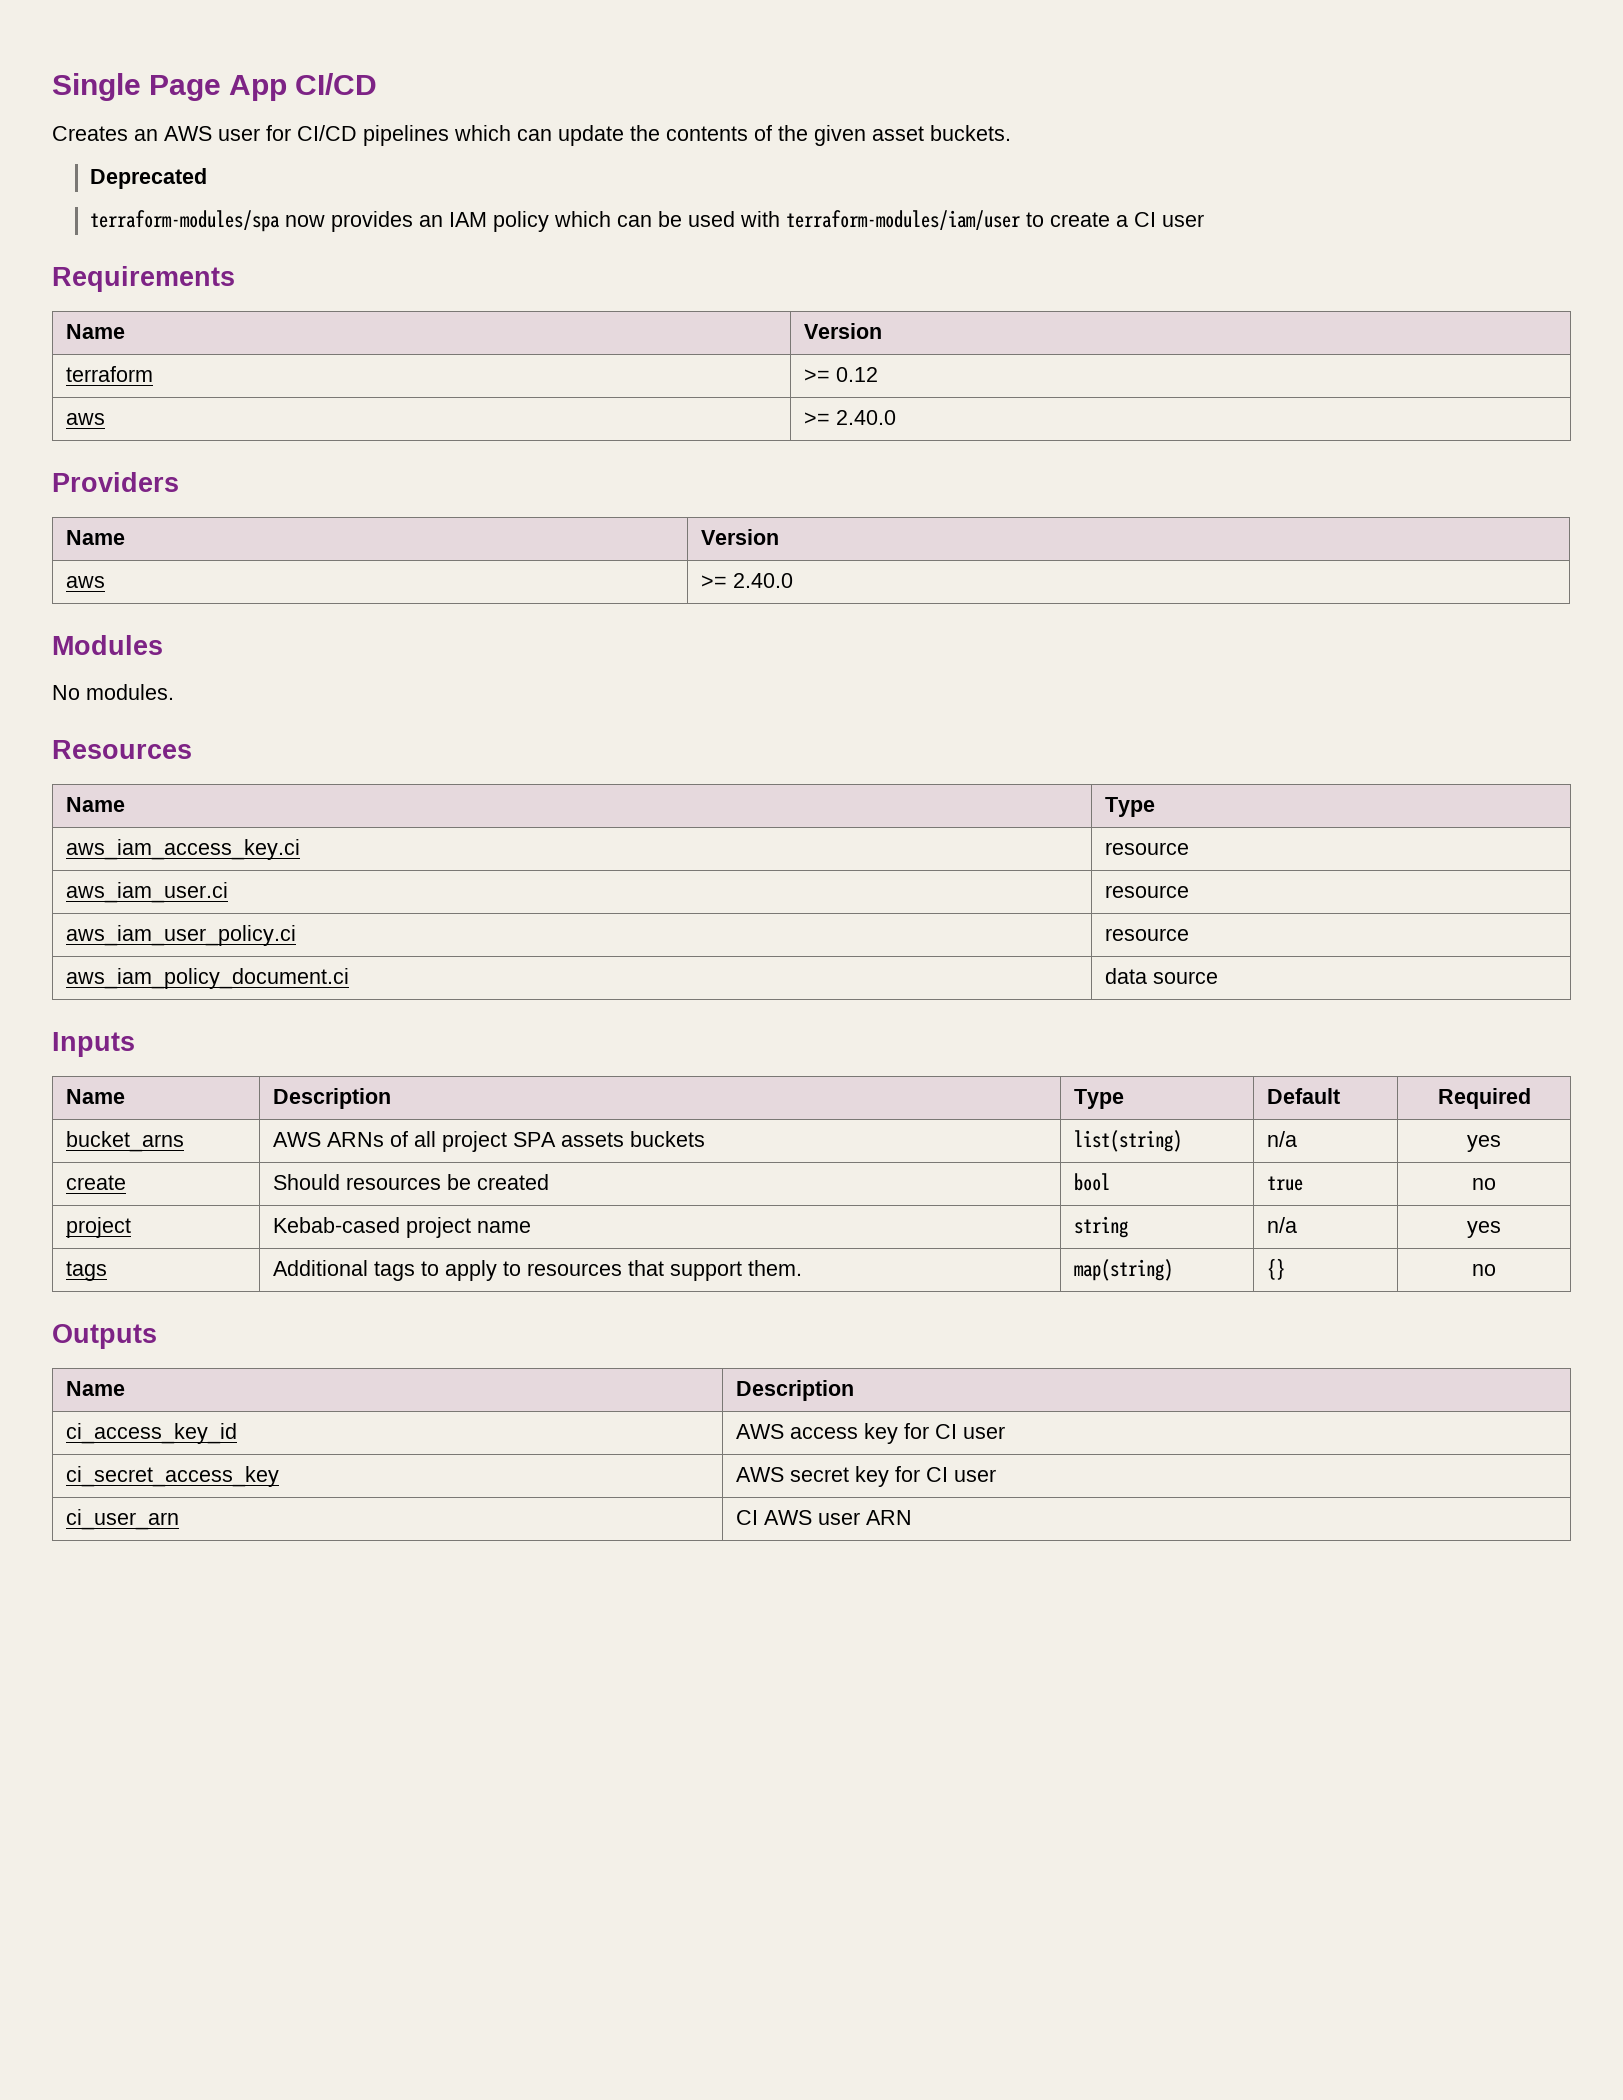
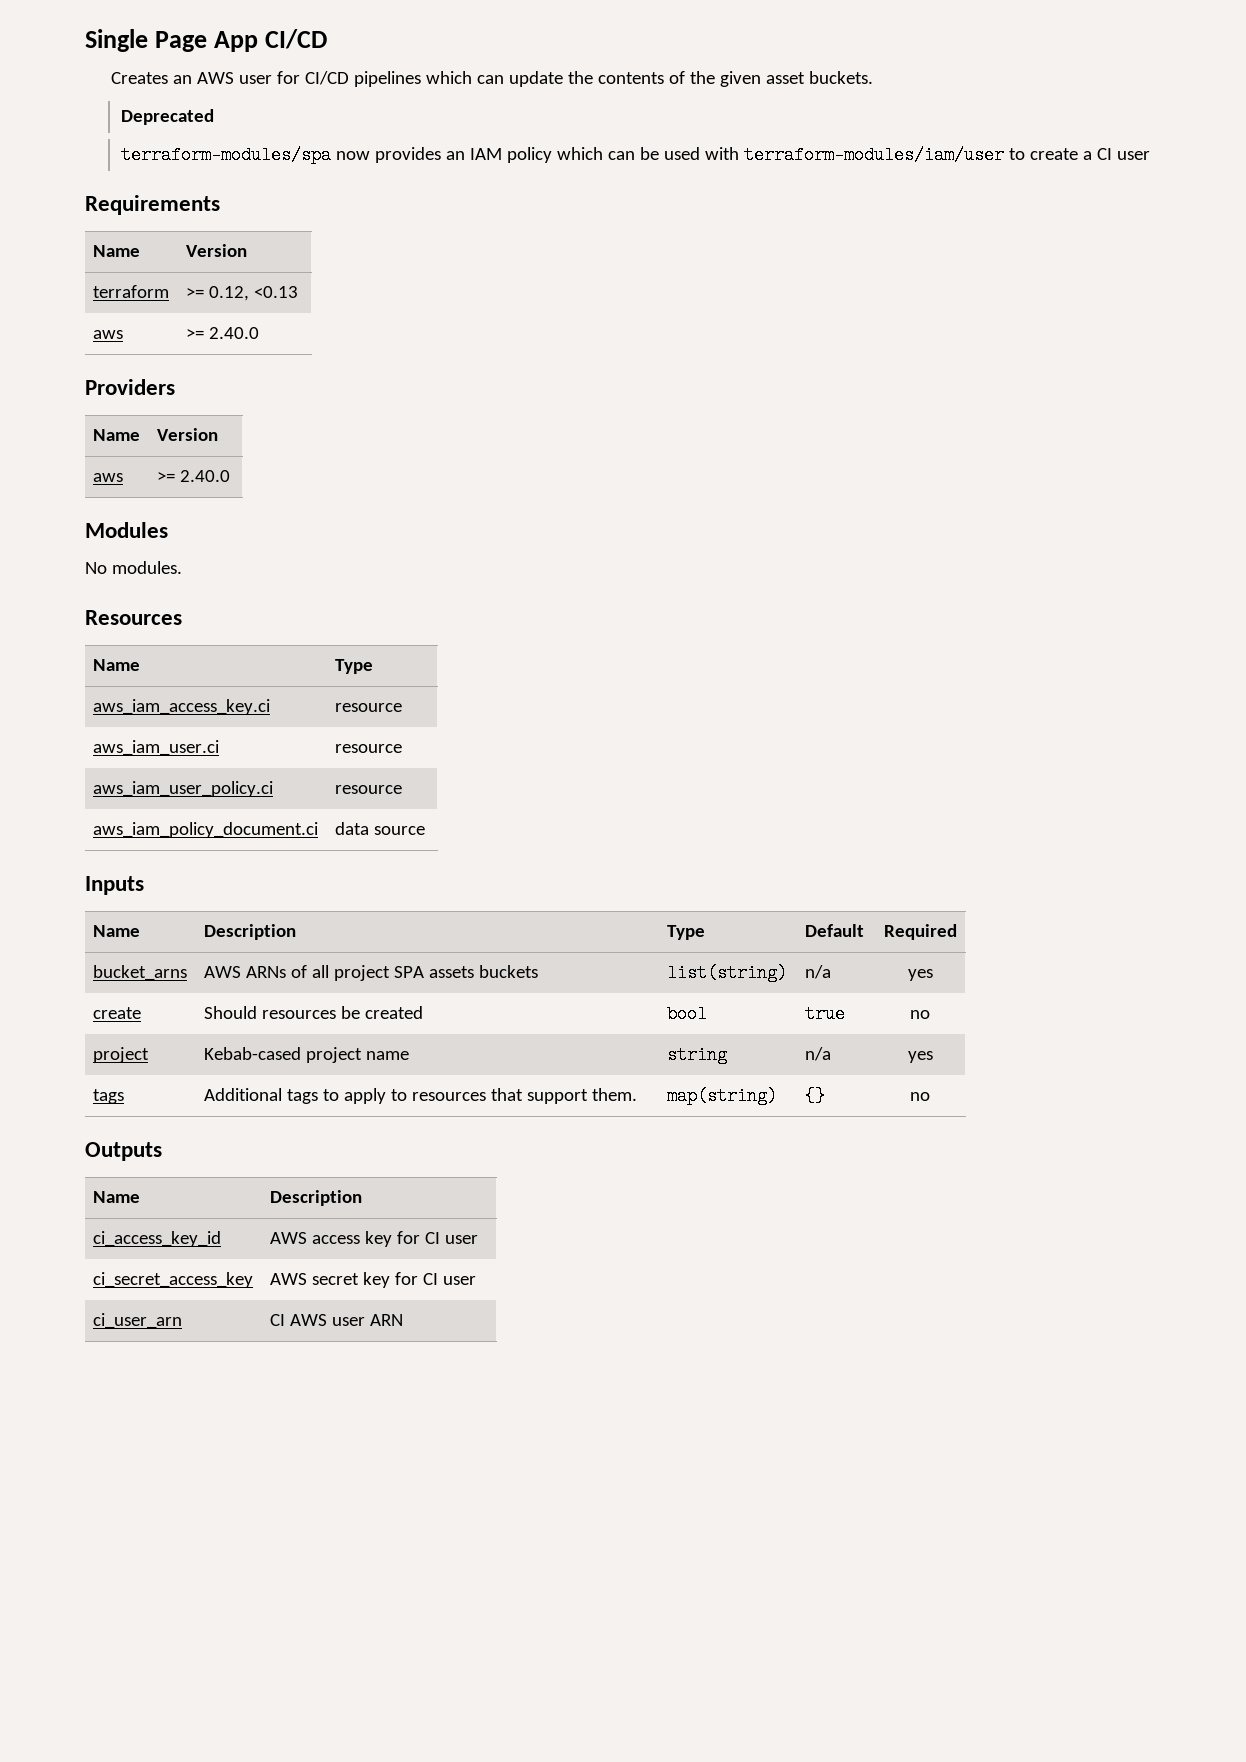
[836,367,879,382] 0.12 -> [209,286,299,301] 0.12, <0.13

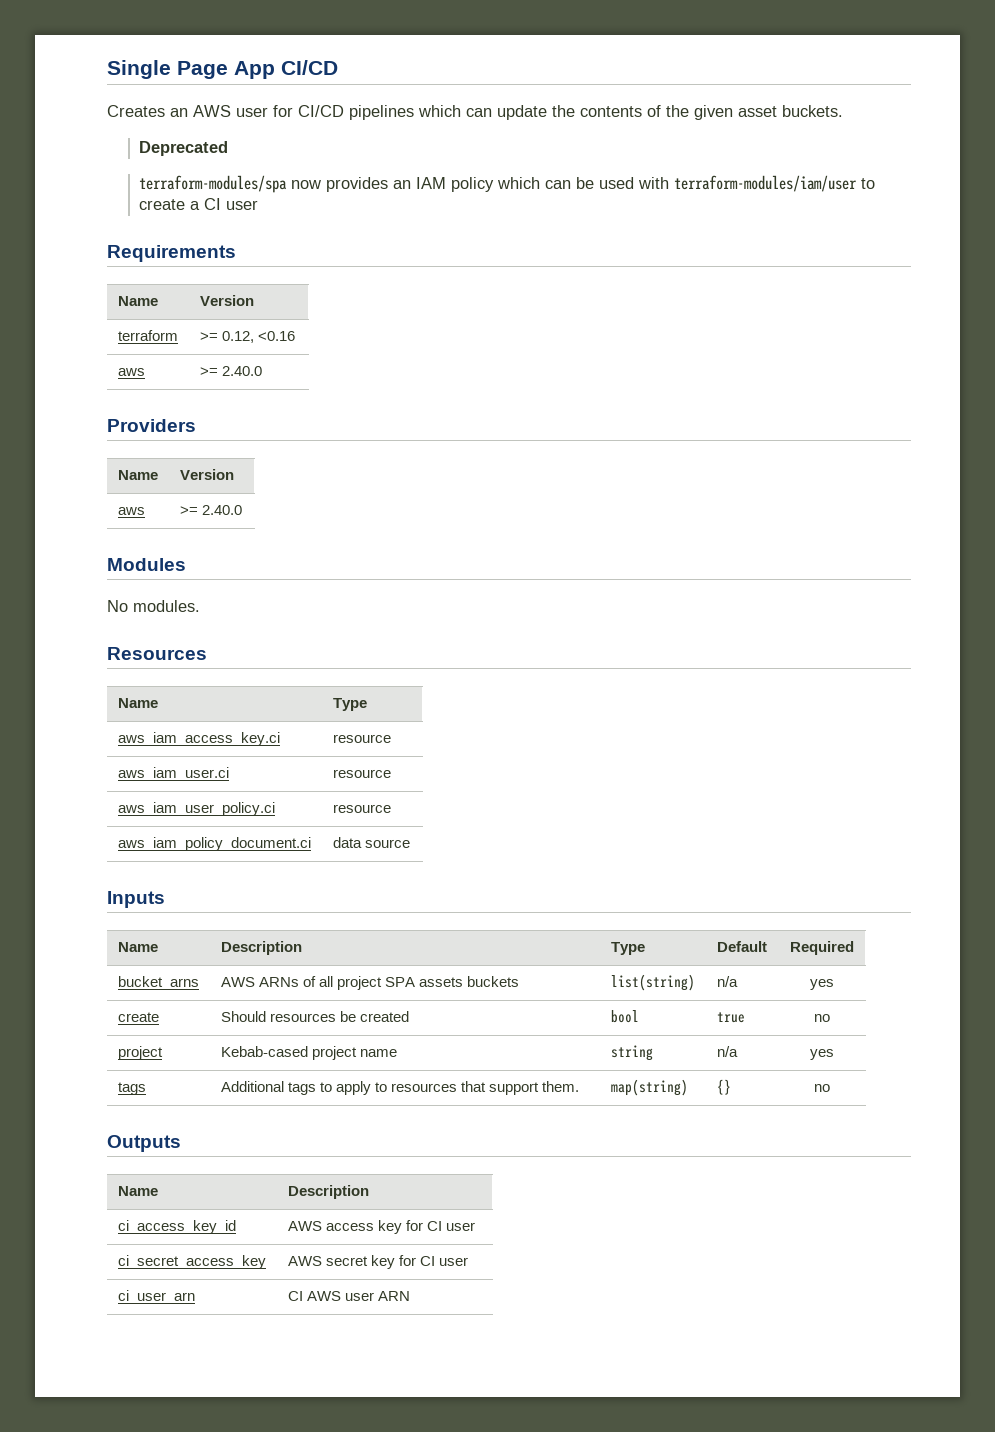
[254,286,299,298] <0.13 -> [257,331,295,341] <0.16

